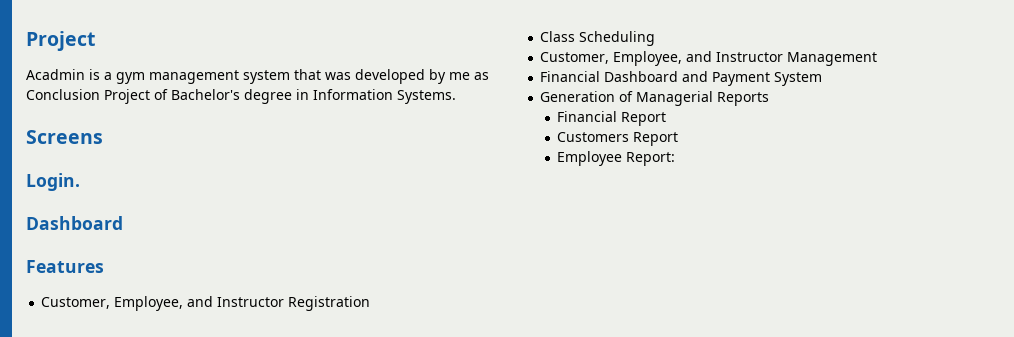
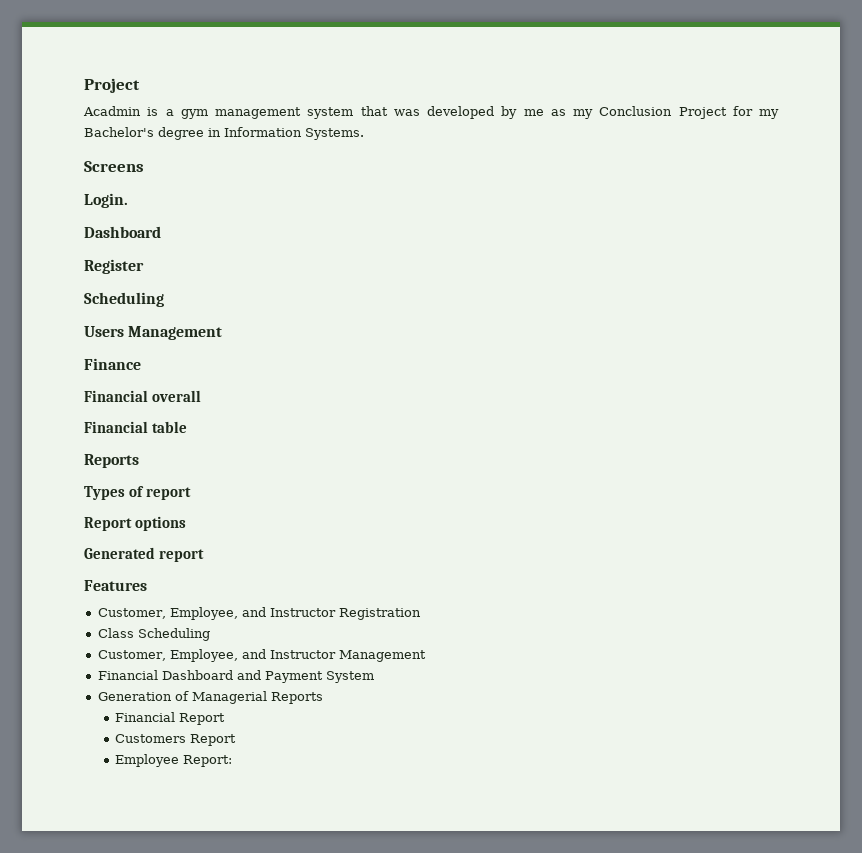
(489, 76) none -> [573,109,593,119] my
[154,89,168,100] of -> [732,106,779,119] for my
(123, 223) none -> [84,259,144,274] [84,292,164,307] [84,326,223,340] [84,358,141,370] [84,390,201,402] [84,421,187,433] [84,454,139,468] [84,486,191,500] [84,516,186,531] [84,547,204,562] // Register // Scheduling // Users Management // Finance // Financial overall // Financial table // Reports // Types of report // Report options // Generated report

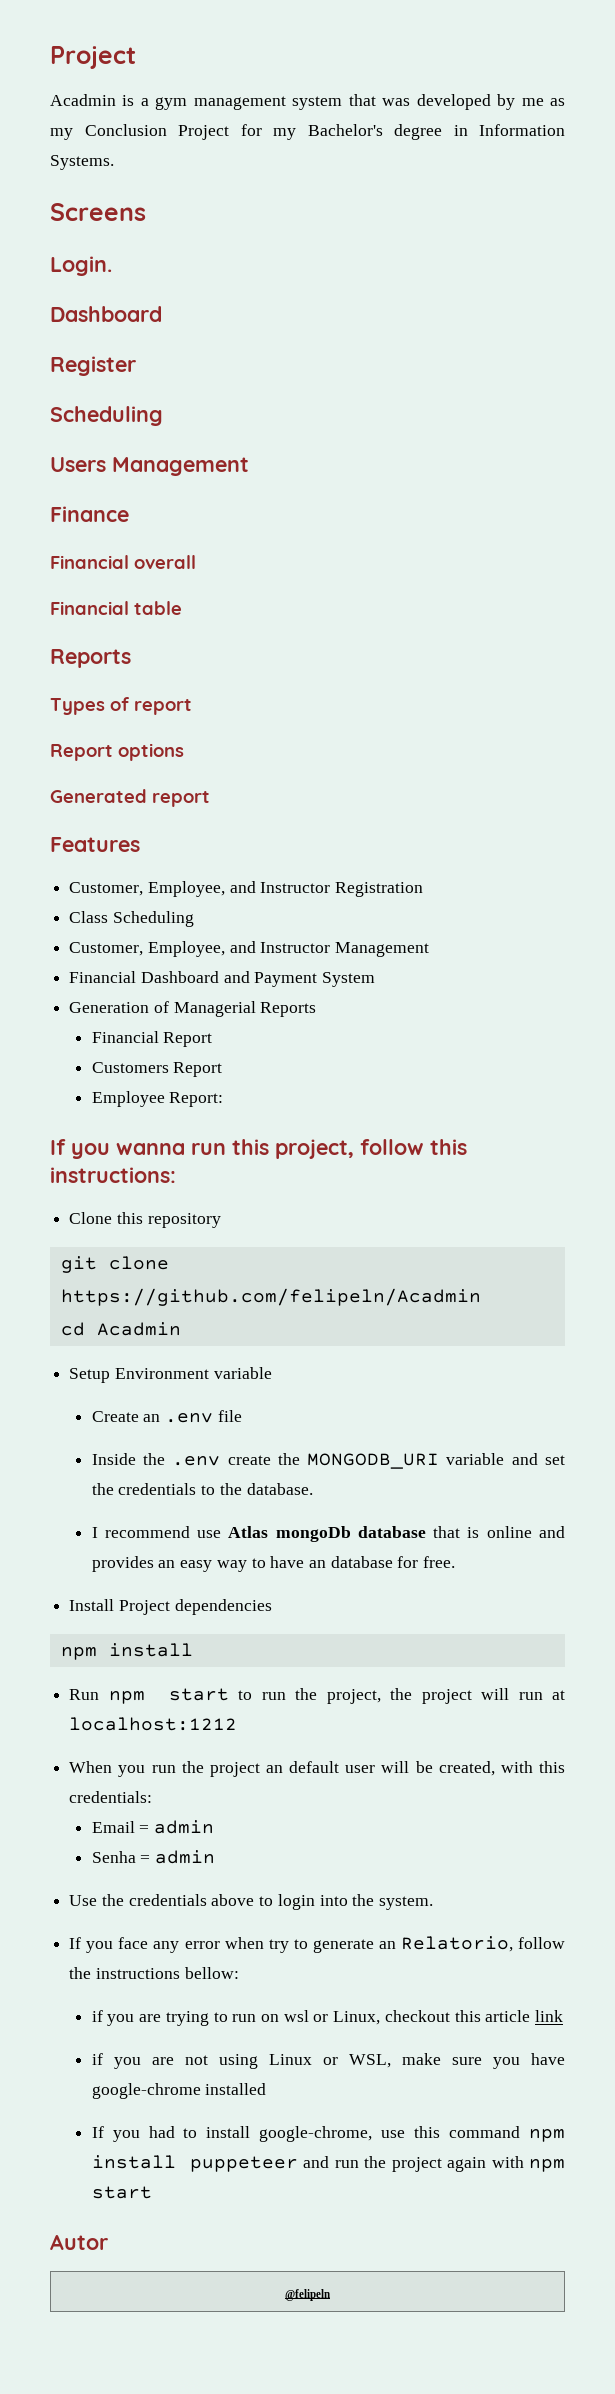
(233, 761) none -> [50,1139,467,1159] [50,1167,176,1183] [69,1212,221,1228] [60,1256,169,1273] [60,1288,481,1306] [60,1322,181,1336] [69,1367,272,1383] [91,1410,242,1423] [91,1453,565,1469] [91,1483,313,1495] [91,1526,565,1542] [91,1556,456,1572] [69,1599,272,1615] [60,1643,193,1660] [69,1688,565,1704] [69,1717,238,1731] [69,1761,565,1777] [69,1791,153,1803] [91,1820,215,1834] [91,1850,216,1864] [69,1894,434,1910] [69,1936,565,1953] [69,1967,239,1979] [91,2010,564,2026] [91,2053,565,2069] [91,2083,267,2099] [91,2126,566,2142] [91,2155,565,2172] [91,2186,152,2199] [50,2234,108,2250] [285,2289,330,2301] // If you wanna run this project, follow this instructions: // Clone this repository // git clone https://github.com/felipeln/Acadmin // cd Acadmin // Setup Environment variable // Create an .env file // Inside the .env create the MONGODB_URI variable and set the credentials to the database. // I recommend use Atlas mongoDb database that is online and provides an easy way to have an database for free. // Install Project dependencies // npm install // Run npm start to run the project, the project will run at localhost:1212 // When you run the project an default user will be created, with this credentials: // Email = admin // Senha = admin // Use the credentials above to login into the system. // If you face any error when try to generate an Relatorio, follow the instructions bellow: // if you are trying to run on wsl or Linux, checkout this article link // if you are not using Linux or WSL, make sure you have google-chrome installed // If you had to install google-chrome, use this command npm install puppeteer and run the project again with npm start // Autor // @felipeln

